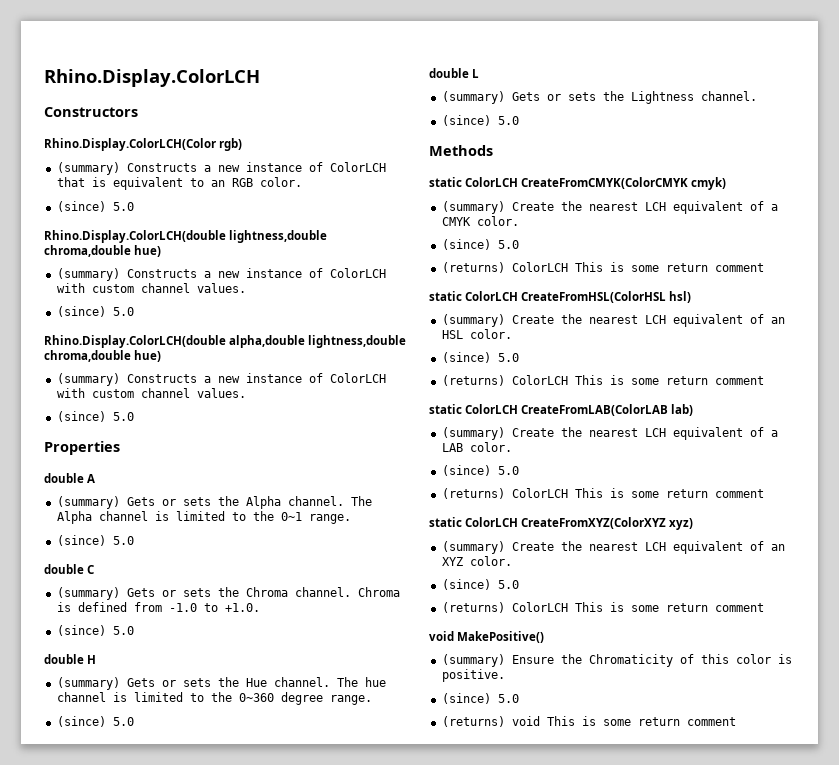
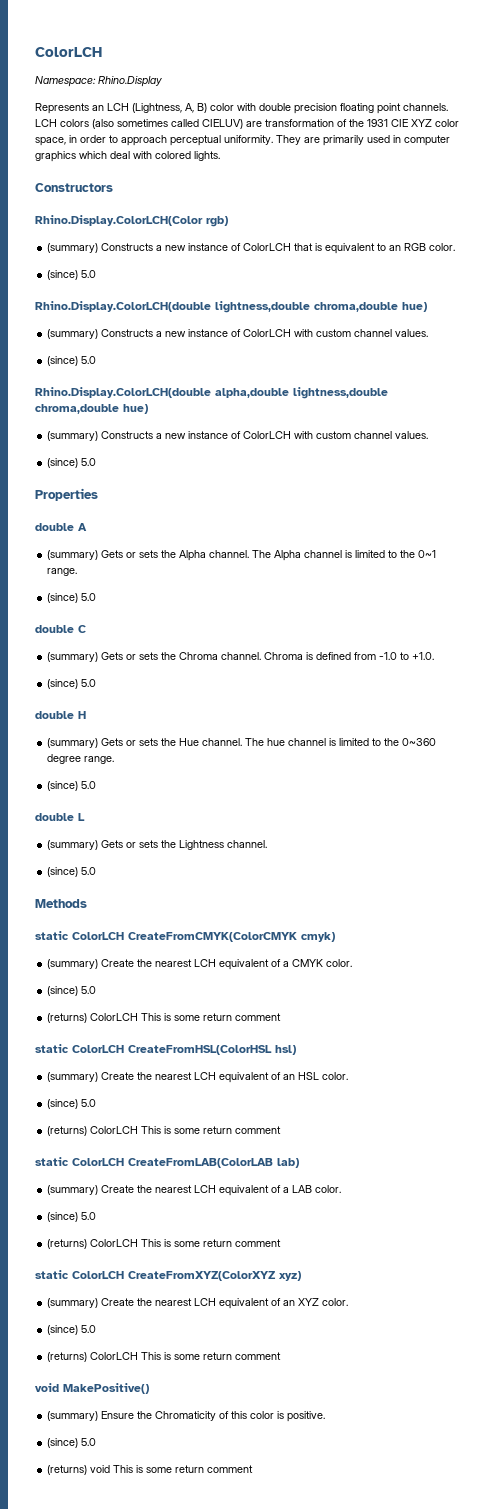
[44,69,260,87] Rhino.Display.ColorLCH -> [35,47,102,57] [35,76,162,87] [35,103,448,114] [35,119,459,129] [35,135,450,146] [35,151,220,162] ColorLCH // Namespace: Rhino.Display // Represents an LCH (Lightness, A, B) color with double precision floating point channels. LCH colors (also sometimes called CIELUV) are transformation of the 1931 CIE XYZ color space, in order to approach perceptual uniformity. They are primarily used in computer graphics which deal with colored lights.

